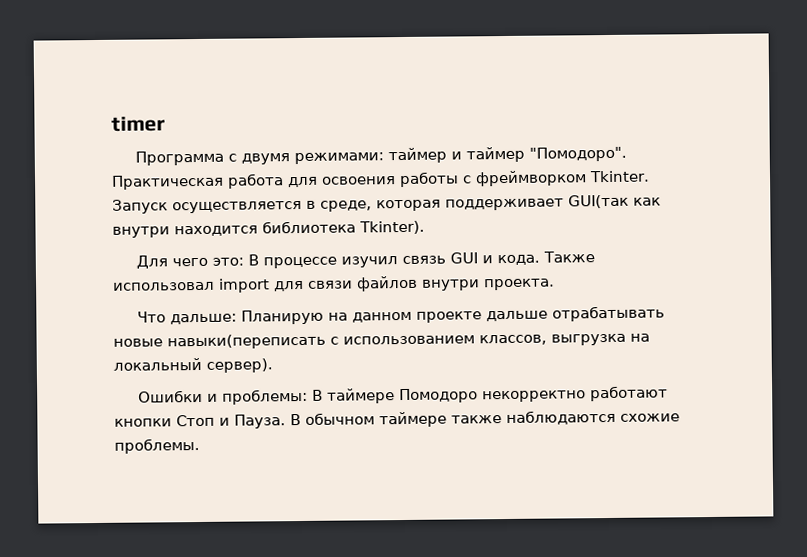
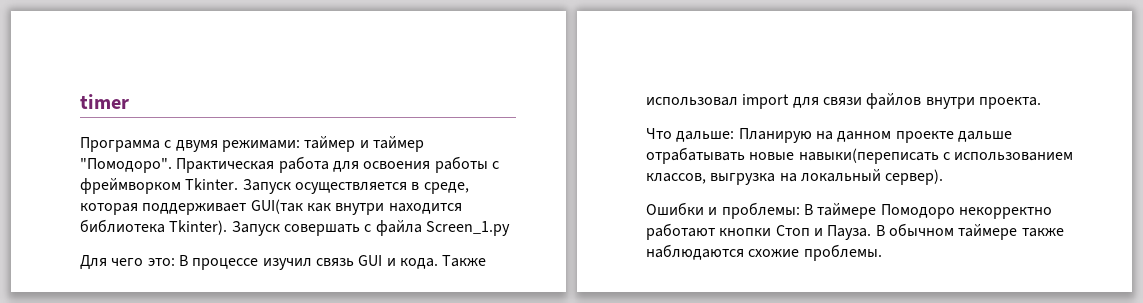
(425, 227) none -> [231,220,510,236] Запуск совершать с файла Screen_1.py

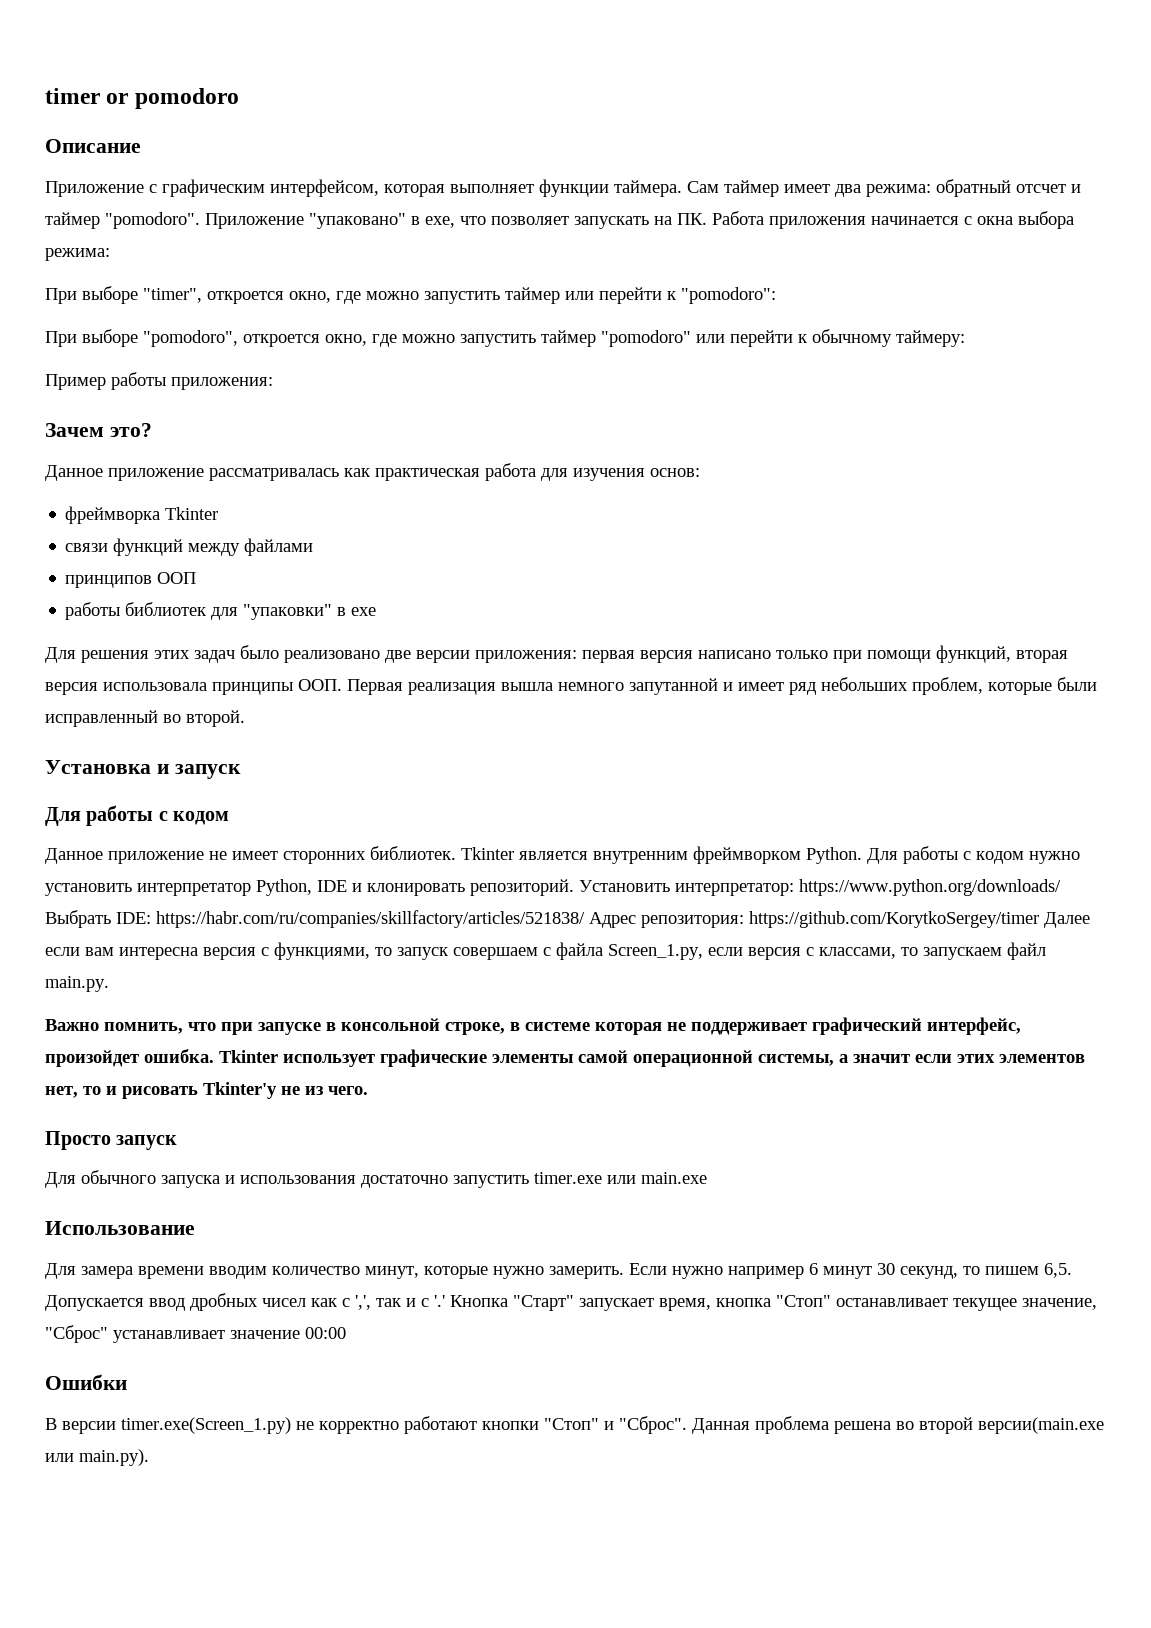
[80,136,424,152] [80,156,499,173] [80,178,469,194] [80,199,462,215] [80,219,510,236] [80,255,487,270] [646,93,1041,109] [646,128,1012,143] [646,147,1074,164] [646,169,944,185] [646,202,1052,219] [646,223,1064,240] [646,244,882,261] // Программа с двумя режимами: таймер и таймер "Помодоро". Практическая работа для освоения работы с фреймворком Tkinter. Запуск осуществляется в среде, которая поддерживает GUI(так как внутри находится библиотека Tkinter). Запуск совершать с файла Screen_1.py // Для чего это: В процессе изучил связь GUI и кода. Также использовал import для связи файлов внутри проекта. // Что дальше: Планирую на данном проекте дальше отрабатывать новые навыки(переписать с использованием классов, выгрузка на локальный сервер). // Ошибки и проблемы: В таймере Помодоро некорректно работают кнопки Стоп и Пауза. В обычном таймере также наблюдаются схожие проблемы. -> [106,88,239,109] [45,139,141,153] [45,179,1081,197] [45,211,1074,229] [45,248,110,261] [45,286,776,304] [45,329,965,347] [45,372,273,390] [45,423,152,437] [45,463,700,481] [65,506,219,524] [65,538,314,556] [65,572,197,588] [65,602,377,620] [45,645,1068,663] [45,677,1097,695] [45,710,245,727] [45,760,241,779] [45,805,230,826] [45,846,1080,864] [45,879,1061,896] [45,910,1090,928] [45,942,1046,960] [45,976,109,992] [45,1017,1021,1035] [45,1049,1085,1067] [45,1082,368,1099] [45,1131,178,1150] [45,1170,707,1188] [45,1221,195,1235] [45,1263,1072,1279] [45,1293,1097,1311] [45,1325,346,1343] [45,1374,127,1390] [45,1416,1104,1434] [45,1449,149,1466] or pomodoro // Описание // Приложение с графическим интерфейсом, которая выполняет функции таймера. Сам таймер имеет два режима: обратный отсчет и таймер "pomodoro". Приложение "упаковано" в exe, что позволяет запускать на ПК. Работа приложения начинается с окна выбора режима: // При выборе "timer", откроется окно, где можно запустить таймер или перейти к "pomodoro": // При выборе "pomodoro", откроется окно, где можно запустить таймер "pomodoro" или перейти к обычному таймеру: // Пример работы приложения: // Зачем это? // Данное приложение рассматривалась как практическая работа для изучения основ: // фреймворка Tkinter // связи функций между файлами // принципов ООП // работы библиотек для "упаковки" в exe // Для решения этих задач было реализовано две версии приложения: первая версия написано только при помощи функций, вторая версия использовала принципы ООП. Первая реализация вышла немного запутанной и имеет ряд небольших проблем, которые были исправленный во второй. // Установка и запуск // Для работы с кодом // Данное приложение не имеет сторонних библиотек. Tkinter является внутренним фреймворком Python. Для работы с кодом нужно установить интерпретатор Python, IDE и клонировать репозиторий. Установить интерпретатор: https://www.python.org/downloads/ Выбрать IDE: https://habr.com/ru/companies/skillfactory/articles/521838/ Адрес репозитория: https://github.com/KorytkoSergey/timer Далее если вам интересна версия с функциями, то запуск совершаем с файла Screen_1.py, если версия с классами, то запускаем файл main.py. // Важно помнить, что при запуске в консольной строке, в системе которая не поддерживает графический интерфейс, произойдет ошибка. Tkinter использует графические элементы самой операционной системы, а значит если этих элементов нет, то и рисовать Tkinter'у не из чего. // Просто запуск // Для обычного запуска и использования достаточно запустить timer.exe или main.exe // Использование // Для замера времени вводим количество минут, которые нужно замерить. Если нужно например 6 минут 30 секунд, то пишем 6,5. Допускается ввод дробных чисел как с ',', так и с '.' Кнопка "Старт" запускает время, кнопка "Стоп" останавливает текущее значение, "Сброс" устанавливает значение 00:00 // Ошибки // В версии timer.exe(Screen_1.py) не корректно работают кнопки "Стоп" и "Сброс". Данная проблема решена во второй версии(main.exe или main.py).

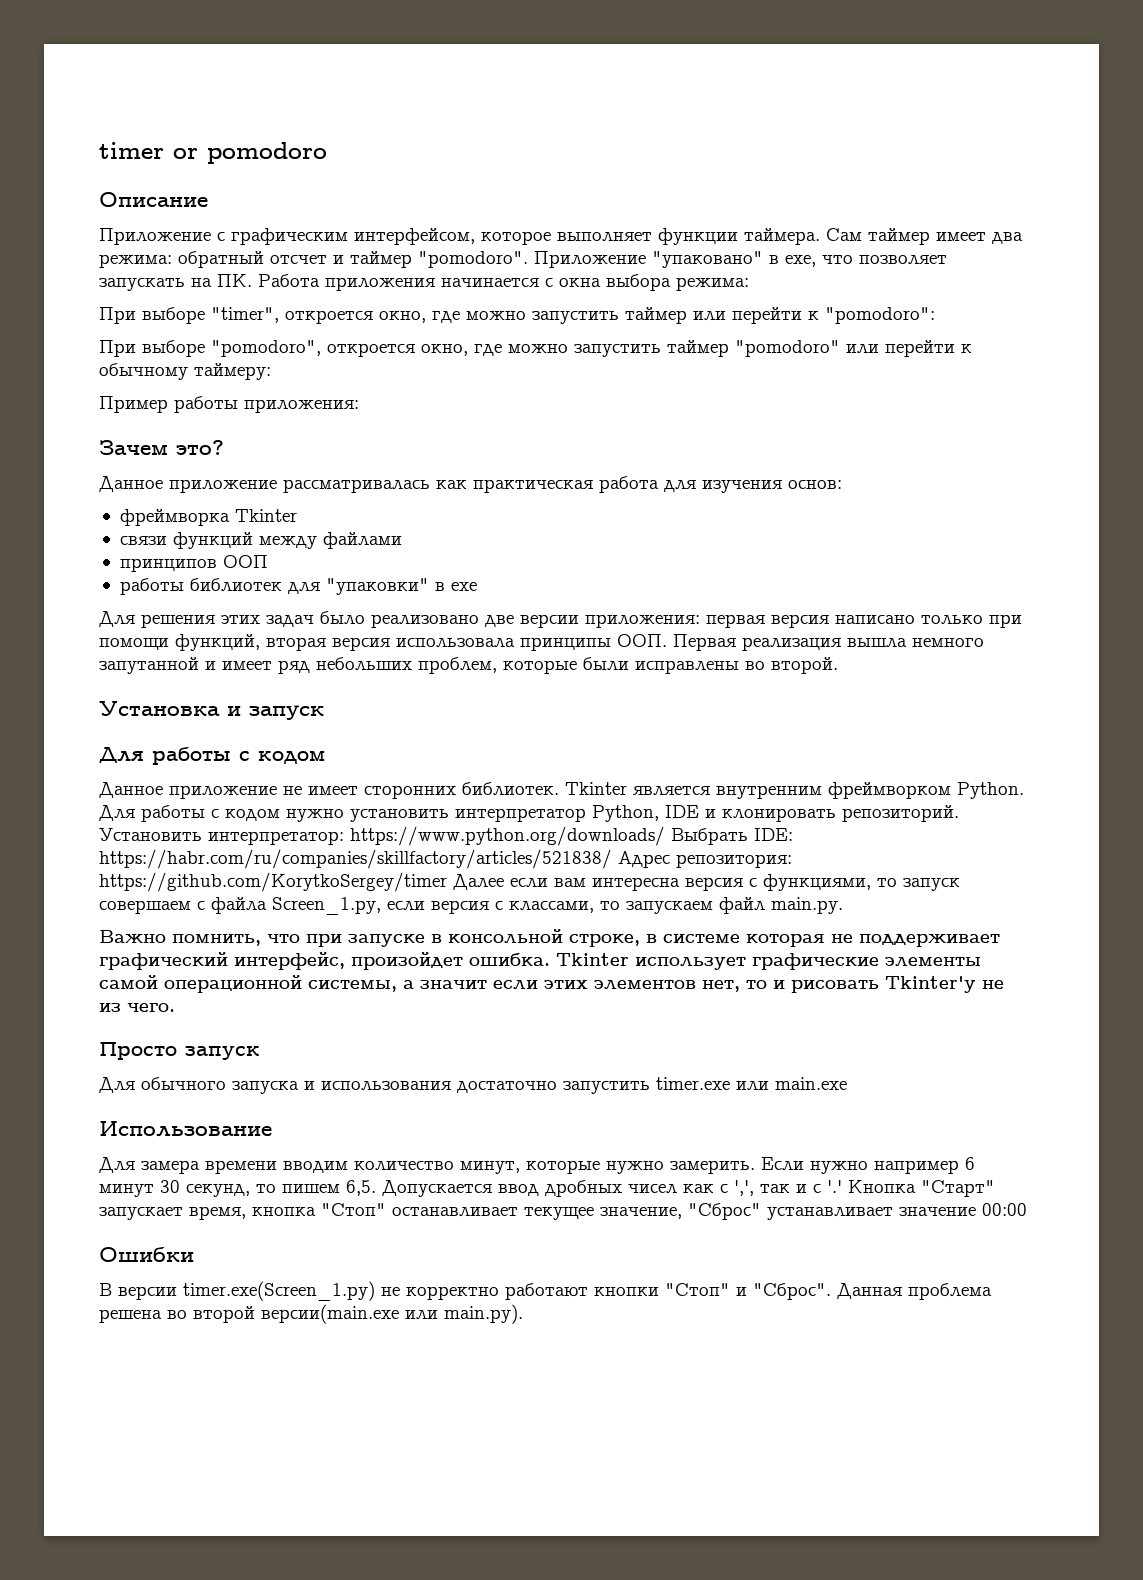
[384,184,445,197] которая -> [481,231,551,245] которое
[45,710,158,727] исправленный -> [635,660,739,674] исправлены

